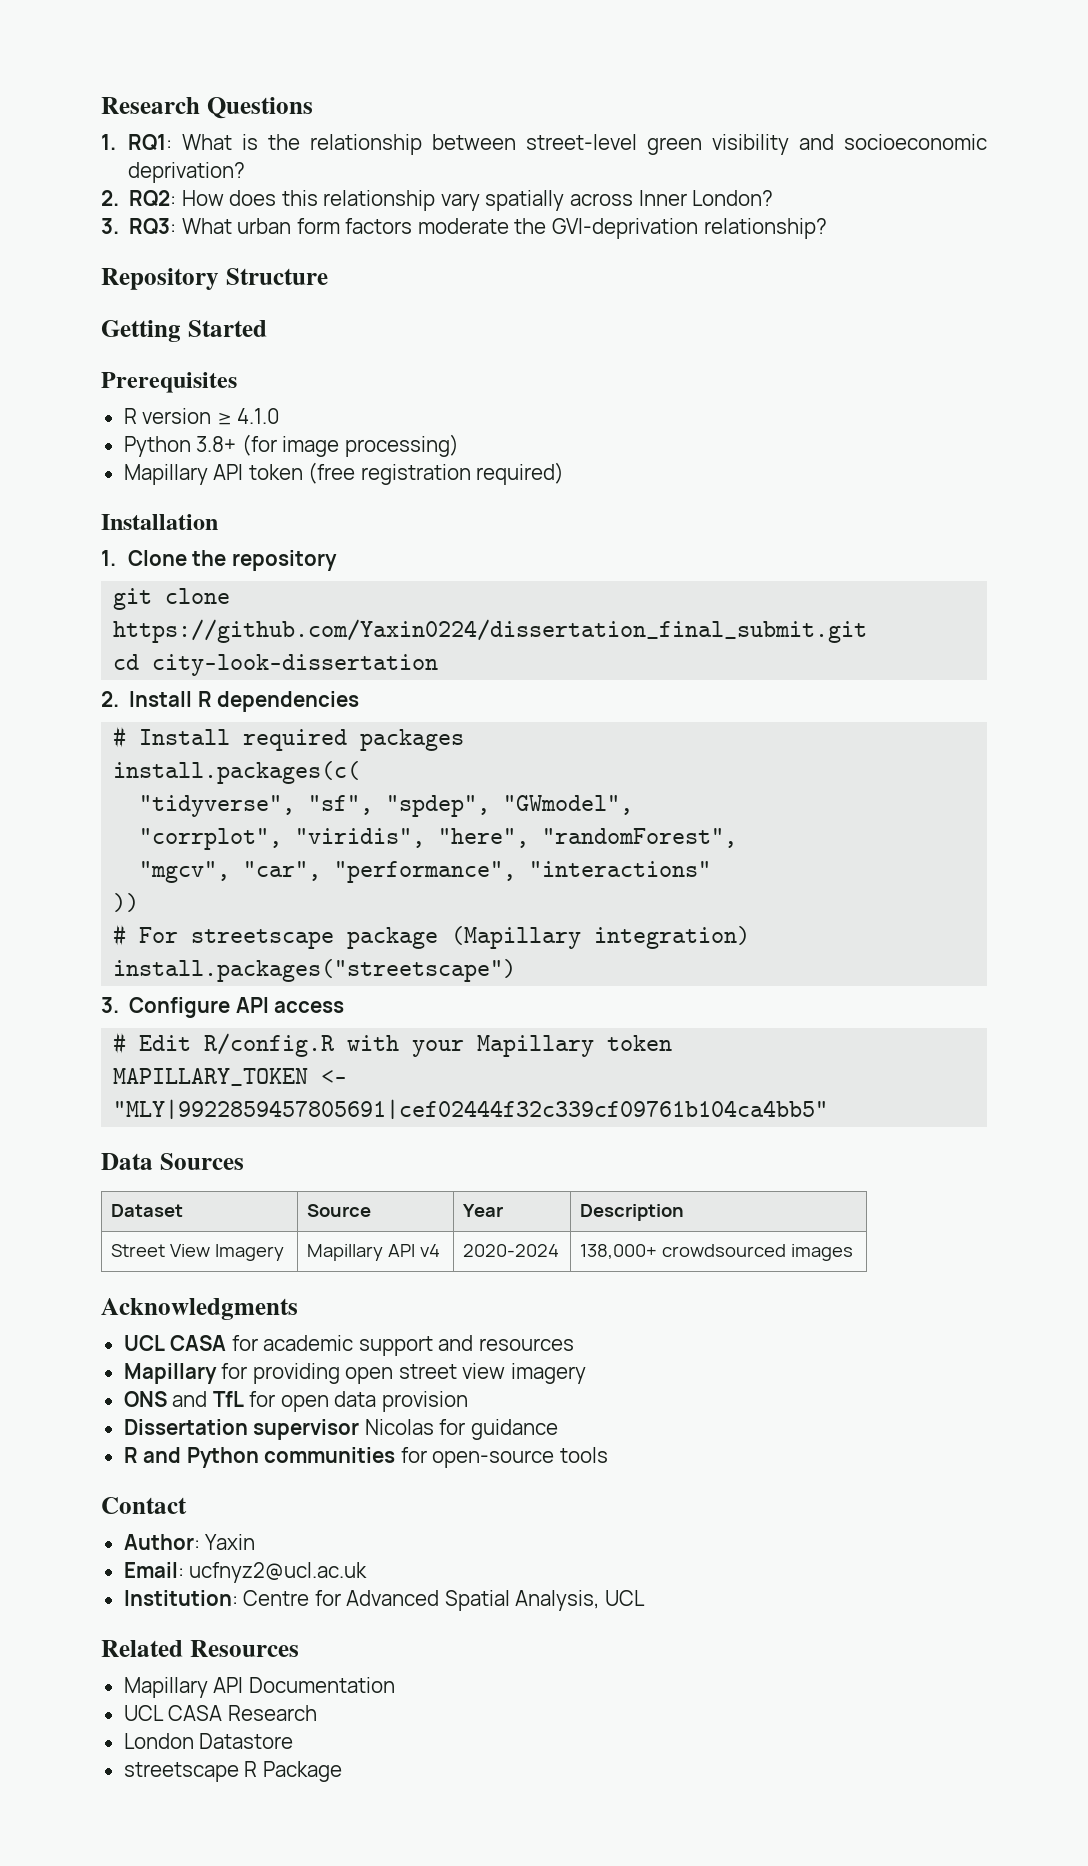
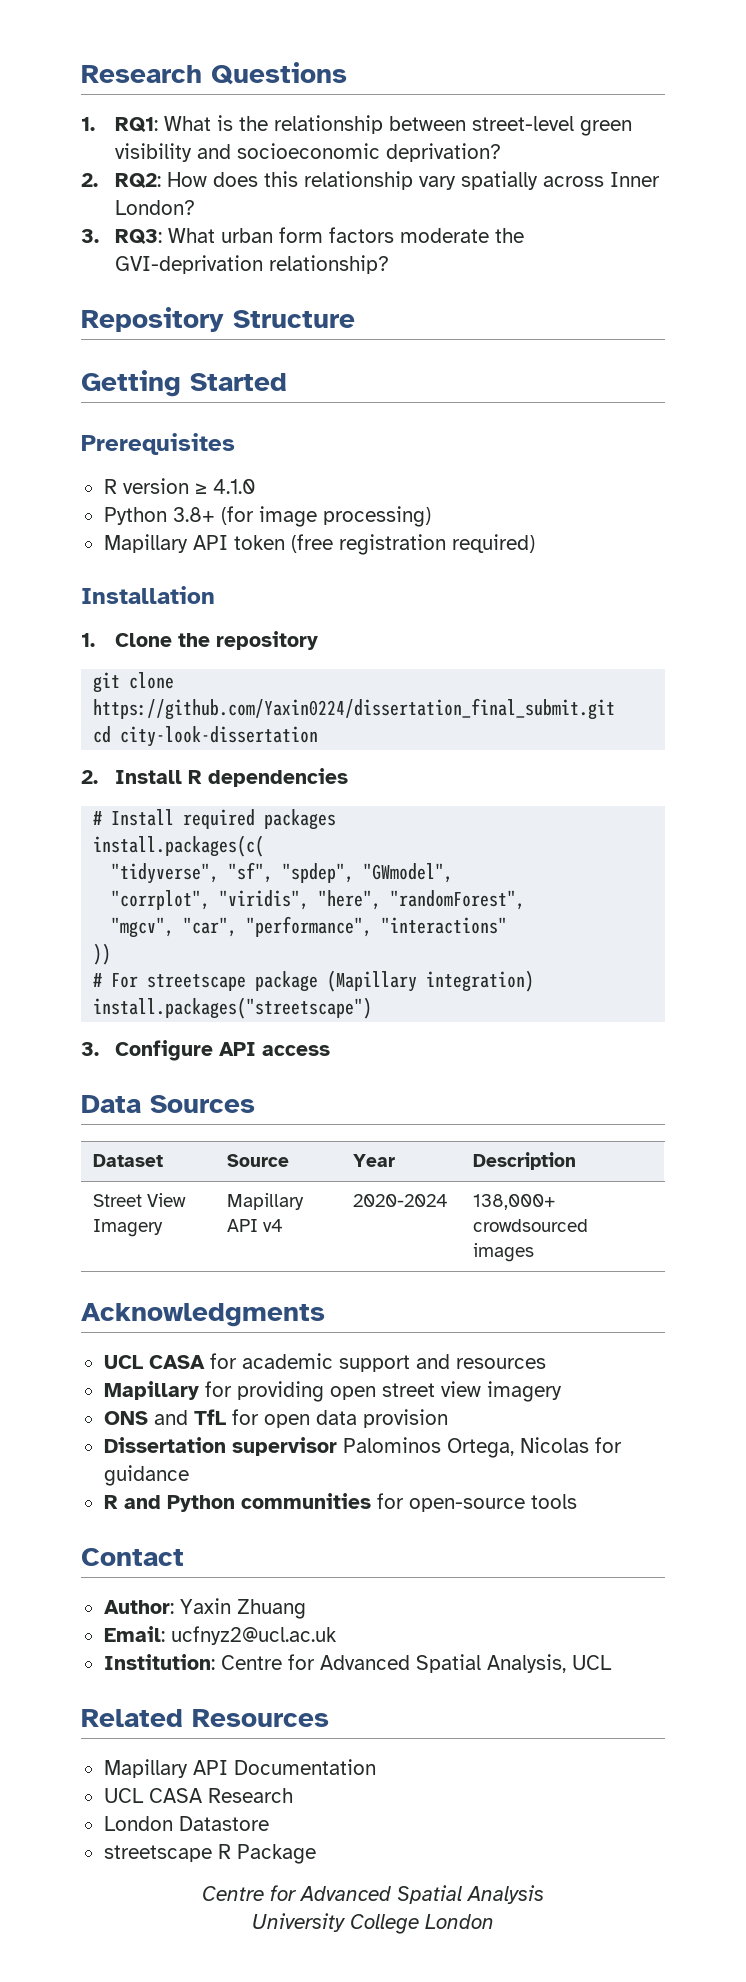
[113,1032,673,1057] [113,1068,348,1086] [113,1099,829,1120] // # Edit R/config.R with your Mapillary token // MAPILLARY_TOKEN <- "MLY|9922859457805691|cef02444f32c339cf09761b104ca4bb5" -> (331, 1050) none
(360, 1429) none -> [342,1437,514,1458] Palominos Ortega,
(256, 1542) none -> [236,1599,306,1619] Zhuang
(342, 1771) none -> [202,1885,544,1904] [252,1913,494,1934] // Centre for Advanced Spatial Analysis // University College London

